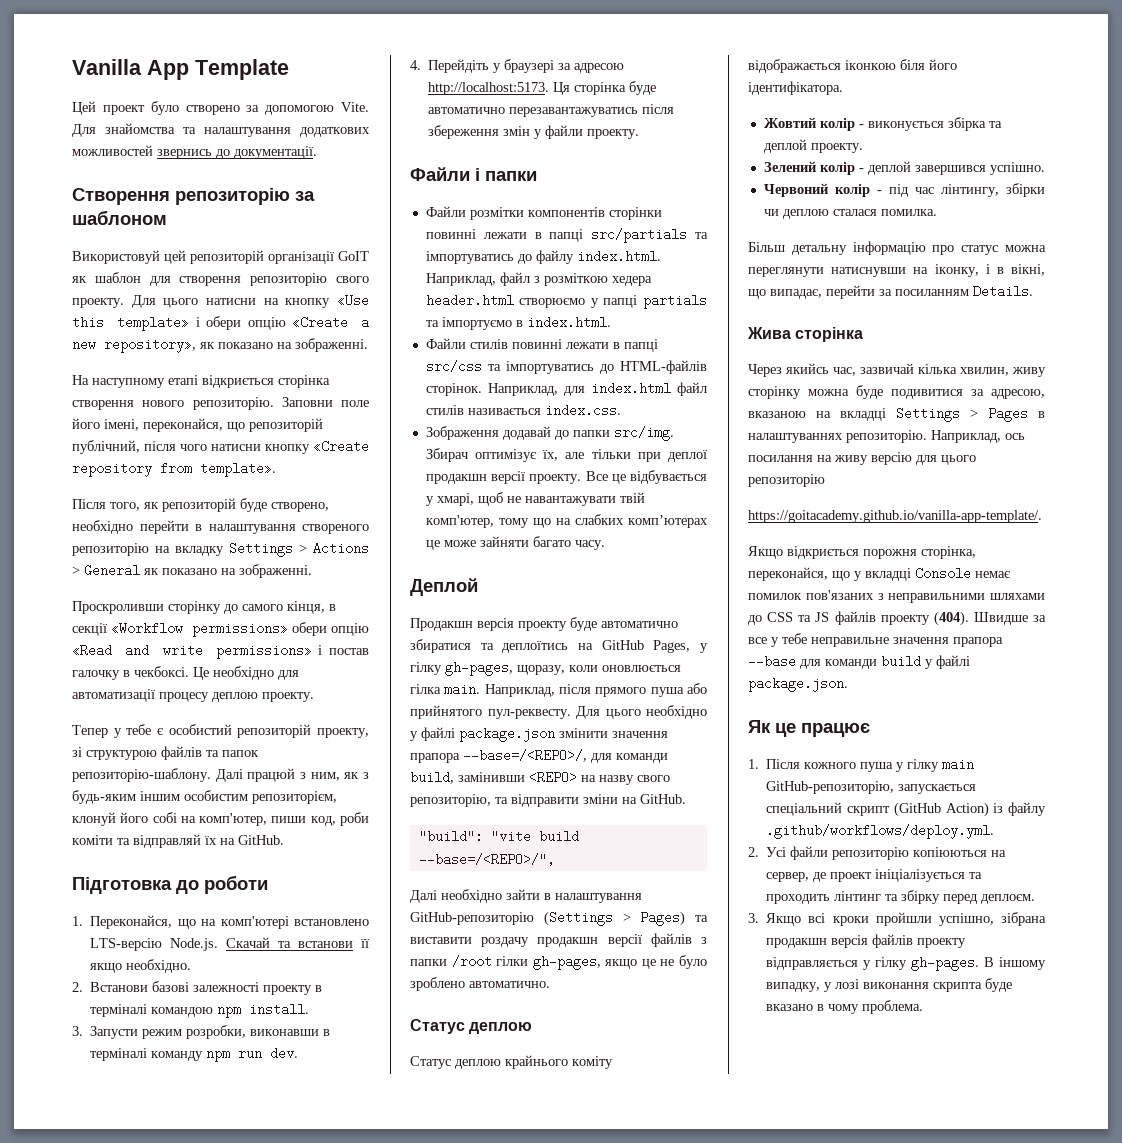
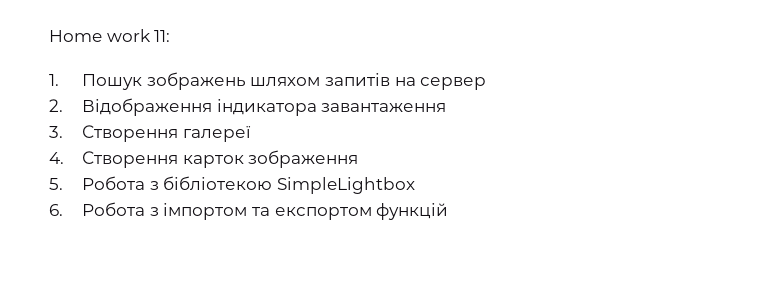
[72,59,289,80] [72,101,369,115] [72,123,370,137] [72,145,317,159] [72,188,315,205] [72,210,167,225] [72,250,369,264] [72,272,369,286] [72,294,369,308] [72,316,369,331] [72,338,368,353] [72,375,330,388] [72,397,369,410] [72,418,323,432] [72,440,369,454] [72,462,276,477] [72,498,329,512] [72,520,369,534] [72,542,369,557] [72,564,312,578] [72,601,336,614] [72,622,369,637] [72,644,369,659] [72,666,299,680] [72,689,314,702] [72,724,369,738] [72,746,259,760] [72,768,369,782] [72,790,337,804] [72,812,369,826] [72,834,284,848] [72,875,268,894] [72,915,369,929] [90,937,369,951] [90,959,192,973] [72,981,323,995] [90,1003,310,1018] [72,1025,331,1039] [90,1047,299,1062] [410,59,625,73] [428,81,657,95] [428,104,675,117] [428,125,640,139] [410,167,537,181] [425,206,662,220] [425,228,708,243] [425,250,661,264] [425,272,652,286] [425,294,707,309] [425,316,611,330] [425,338,658,352] [425,360,707,374] [425,382,707,396] [425,404,621,417] [425,426,674,441] [425,448,707,462] [425,470,707,484] [425,492,645,506] [425,514,708,528] [425,536,605,550] [410,578,478,596] [410,617,678,631] [410,639,708,653] [410,661,681,676] [410,683,707,697] [410,705,707,719] [410,727,668,742] [410,749,668,763] [410,771,670,785] [410,794,686,807] [418,830,579,843] [418,853,555,866] [410,889,642,903] [410,911,708,926] [410,933,707,947] [410,955,707,970] [410,977,550,991] [410,1019,533,1034] [410,1055,613,1069] [748,59,957,73] [748,81,843,95] [763,117,1002,131] [763,139,863,153] [763,161,1045,175] [763,183,1045,197] [763,209,937,219] [748,241,1046,255] [748,264,1045,277] [748,285,1033,299] [747,327,864,342] [748,363,1046,377] [748,385,1045,399] [748,407,1045,422] [748,430,1025,443] [748,452,976,465] [748,474,825,487] [748,510,1042,523] [748,546,976,559] [748,567,1010,581] [748,590,1045,603] [748,611,1046,626] [748,633,1003,647] [748,655,970,669] [748,677,848,692] [748,720,870,737] [748,758,975,772] [766,781,977,794] [766,802,1046,817] [766,824,995,839] [748,846,1007,860] [766,869,983,882] [766,890,1036,904] [748,912,1046,926] [766,934,967,948] [766,956,1046,971] [766,978,1013,992] [766,1000,924,1014] Vanilla App Template // Цей проект було створено за допомогою Vite. Для знайомства та налаштування додаткових можливостей звернись до документації. // Створення репозиторію за шаблоном // Використовуй цей репозиторій організації GoIT як шаблон для створення репозиторію свого проекту. Для цього натисни на кнопку «Use this template» і обери опцію «Create a new repository», як показано на зображенні. // На наступному етапі відкриється сторінка створення нового репозиторію. Заповни поле його імені, переконайся, що репозиторій публічний, після чого натисни кнопку «Create repository from template». // Після того, як репозиторій буде створено, необхідно перейти в налаштування створеного репозиторію на вкладку Settings > Actions > General як показано на зображенні. // Проскроливши сторінку до самого кінця, в секції «Workflow permissions» обери опцію «Read and write permissions» і постав галочку в чекбоксі. Це необхідно для автоматизації процесу деплою проекту. // Тепер у тебе є особистий репозиторій проекту, зі структурою файлів та папок репозиторію-шаблону. Далі працюй з ним, як з будь-яким іншим особистим репозиторієм, клонуй його собі на комп'ютер, пиши код, роби коміти та відправляй їх на GitHub. // Підготовка до роботи // 1. Переконайся, що на комп'ютері встановлено LTS-версію Node.js. Скачай та встанови її якщо необхідно. // 2. Встанови базові залежності проекту в терміналі командою npm install. // 3. Запусти режим розробки, виконавши в терміналі команду npm run dev. // 4. Перейдіть у браузері за адресою http://localhost:5173. Ця сторінка буде автоматично перезавантажуватись після збереження змін у файли проекту. // Файли і папки // Файли розмітки компонентів сторінки повинні лежати в папці src/partials та імпортуватись до файлу index.html. Наприклад, файл з розміткою хедера header.html створюємо у папці partials та імпортуємо в index.html. // Файли стилів повинні лежати в папці src/css та імпортуватись до HTML-файлів сторінок. Наприклад, для index.html файл стилів називається index.css. // Зображення додавай до папки src/img. Збирач оптимізує їх, але тільки при деплої продакшн версії проекту. Все це відбувається у хмарі, щоб не навантажувати твій комп'ютер, тому що на слабких компʼютерах це може зайняти багато часу. // Деплой // Продакшн версія проекту буде автоматично збиратися та деплоїтись на GitHub Pages, у гілку gh-pages, щоразу, коли оновлюється гілка main. Наприклад, після прямого пуша або прийнятого пул-реквесту. Для цього необхідно у файлі package.json змінити значення прапора --base=/<REPO>/, для команди build, замінивши <REPO> на назву свого репозиторію, та відправити зміни на GitHub. // "build": "vite build --base=/<REPO>/", // Далі необхідно зайти в налаштування GitHub-репозиторію (Settings > Pages) та виставити роздачу продакшн версії файлів з папки /root гілки gh-pages, якщо це не було зроблено автоматично. // Статус деплою // Статус деплою крайнього коміту відображається іконкою біля його ідентифікатора. // Жовтий колір - виконується збірка та деплой проекту. // Зелений колір - деплой завершився успішно. // Червоний колір - під час лінтингу, збірки чи деплою сталася помилка. // Більш детальну інформацію про статус можна переглянути натиснувши на іконку, і в вікні, що випадає, перейти за посиланням Details. // Жива сторінка // Через якийсь час, зазвичай кілька хвилин, живу сторінку можна буде подивитися за адресою, вказаною на вкладці Settings > Pages в налаштуваннях репозиторію. Наприклад, ось посилання на живу версію для цього репозиторію // https://goitacademy.github.io/vanilla-app-template/. // Якщо відкриється порожня сторінка, переконайся, що у вкладці Console немає помилок пов'язаних з неправильними шляхами до CSS та JS файлів проекту (404). Швидше за все у тебе неправильне значення прапора --base для команди build у файлі package.json. // Як це працює // 1. Після кожного пуша у гілку main GitHub-репозиторію, запускається спеціальний скрипт (GitHub Action) із файлу .github/workflows/deploy.yml. // 2. Усі файли репозиторію копіюються на сервер, де проект ініціалізується та проходить лінтинг та збірку перед деплоєм. // 3. Якщо всі кроки пройшли успішно, зібрана продакшн версія файлів проекту відправляється у гілку gh-pages. В іншому випадку, у лозі виконання скрипта буде вказано в чому проблема. -> [49,29,171,42] [49,72,487,90] [49,98,447,116] [49,125,251,142] [49,150,359,168] [49,176,416,194] [49,202,449,220] Home work 11: // 1. Пошук зображень шляхом запитів на сервер // 2. Відображення індикатора завантаження // 3. Створення галереї // 4. Створення карток зображення // 5. Робота з бібліотекою SimpleLightbox // 6. Робота з імпортом та експортом функцій

